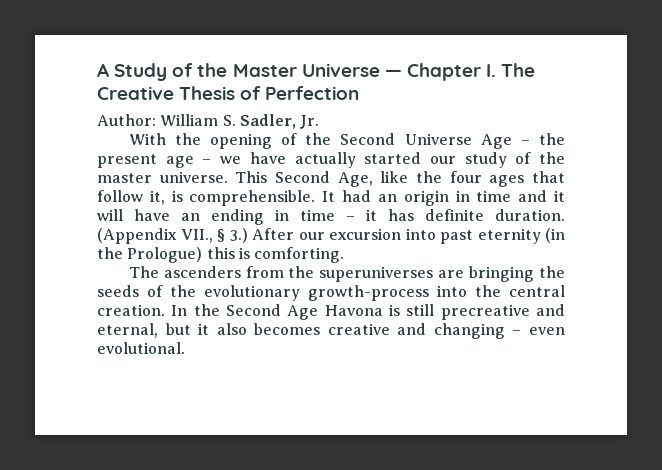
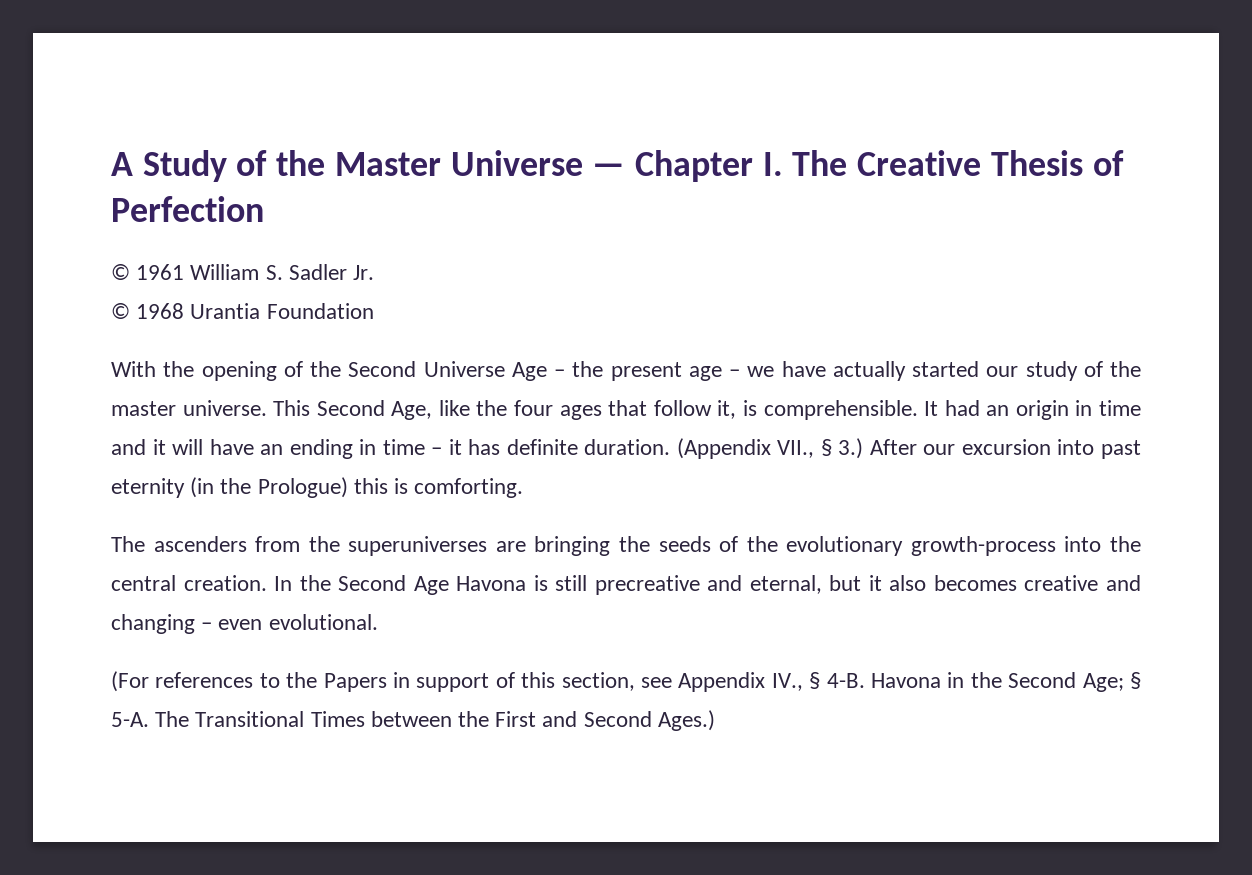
[97,114,156,126] Author: -> [111,264,185,280] © 1961
[239,114,296,129] Sadler, -> [288,264,347,280] Sadler
(320, 122) none -> [111,303,374,319] // © 1968 Urantia Foundation
(185, 348) none -> [111,671,1141,692] [111,710,715,731] // (For references to the Papers in support of this section, see Appendix IV., § 4-B. Havona in the Second Age; § 5-A. The Transitional Times between the First and Second Ages.)

